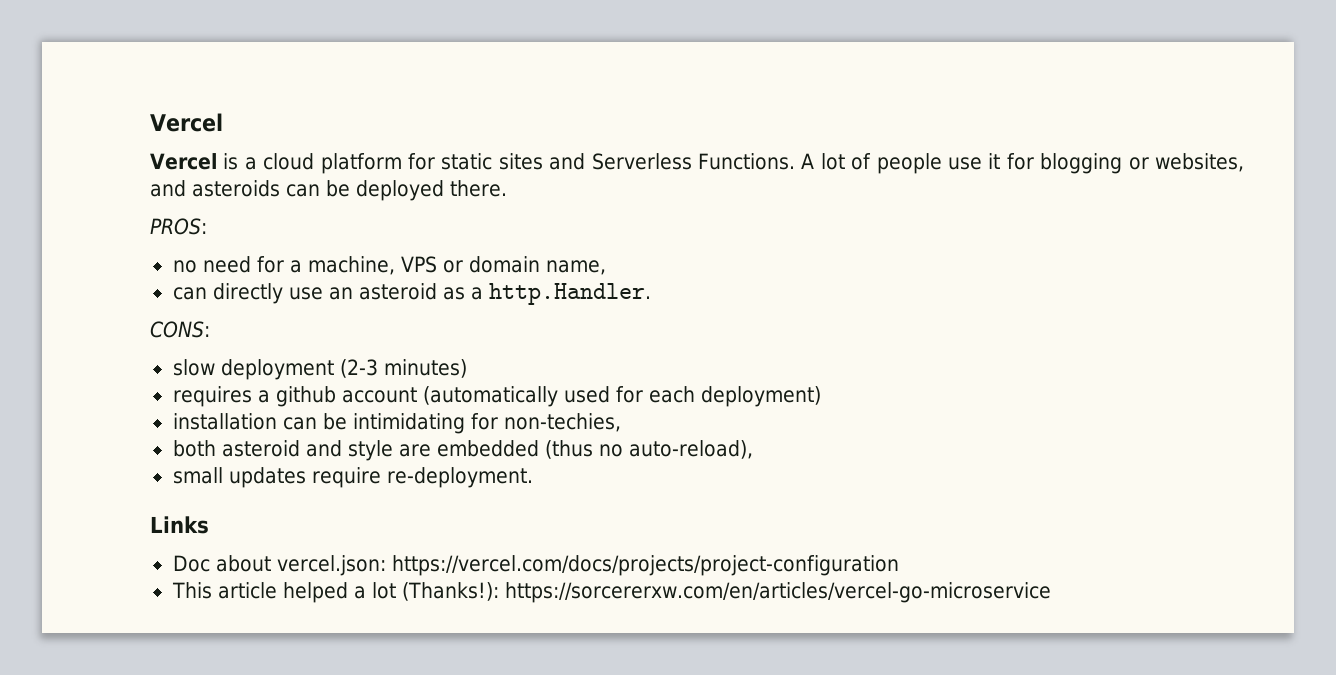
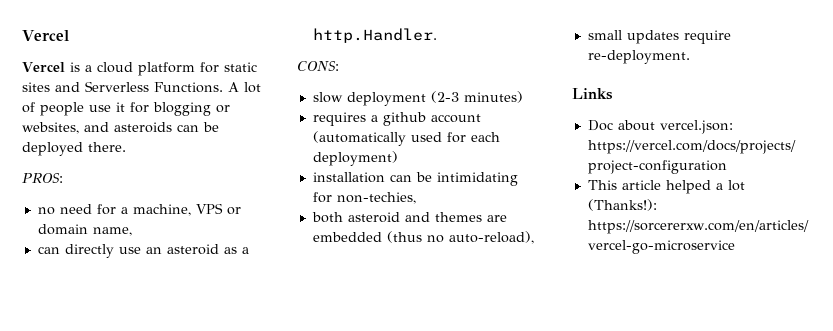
[347,440,393,461] style -> [434,212,482,222] themes

